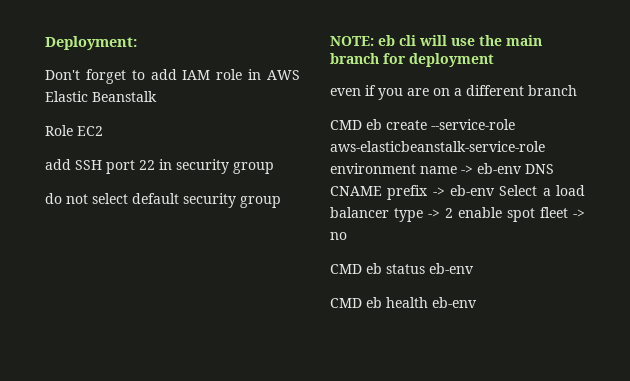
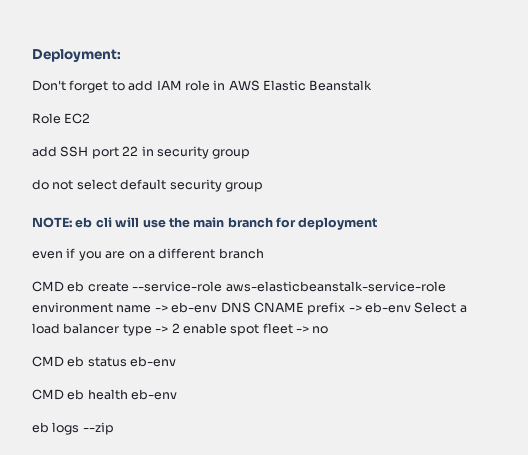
(477, 302) none -> [32,422,114,435] // eb logs --zip

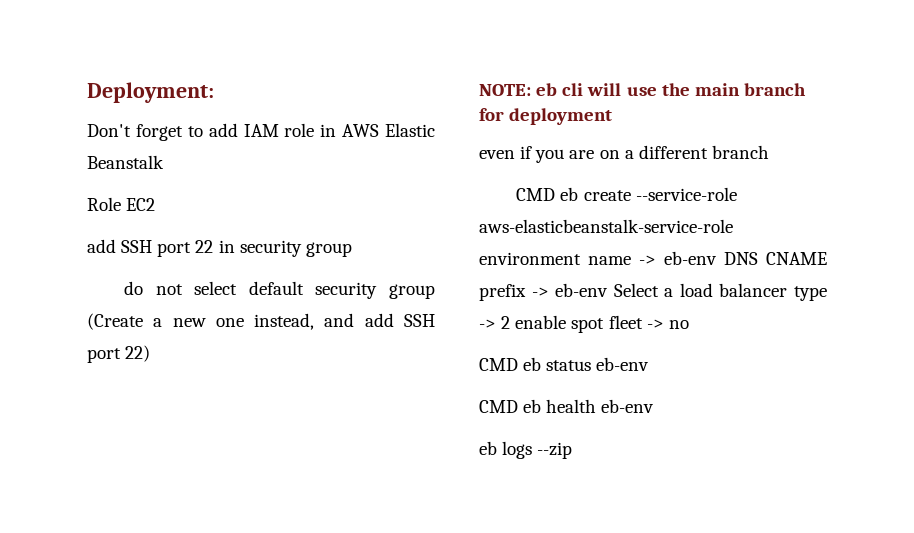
(263, 187) none -> [87,313,435,330] [87,345,151,363] (Create a new one instead, and add SSH port 22)

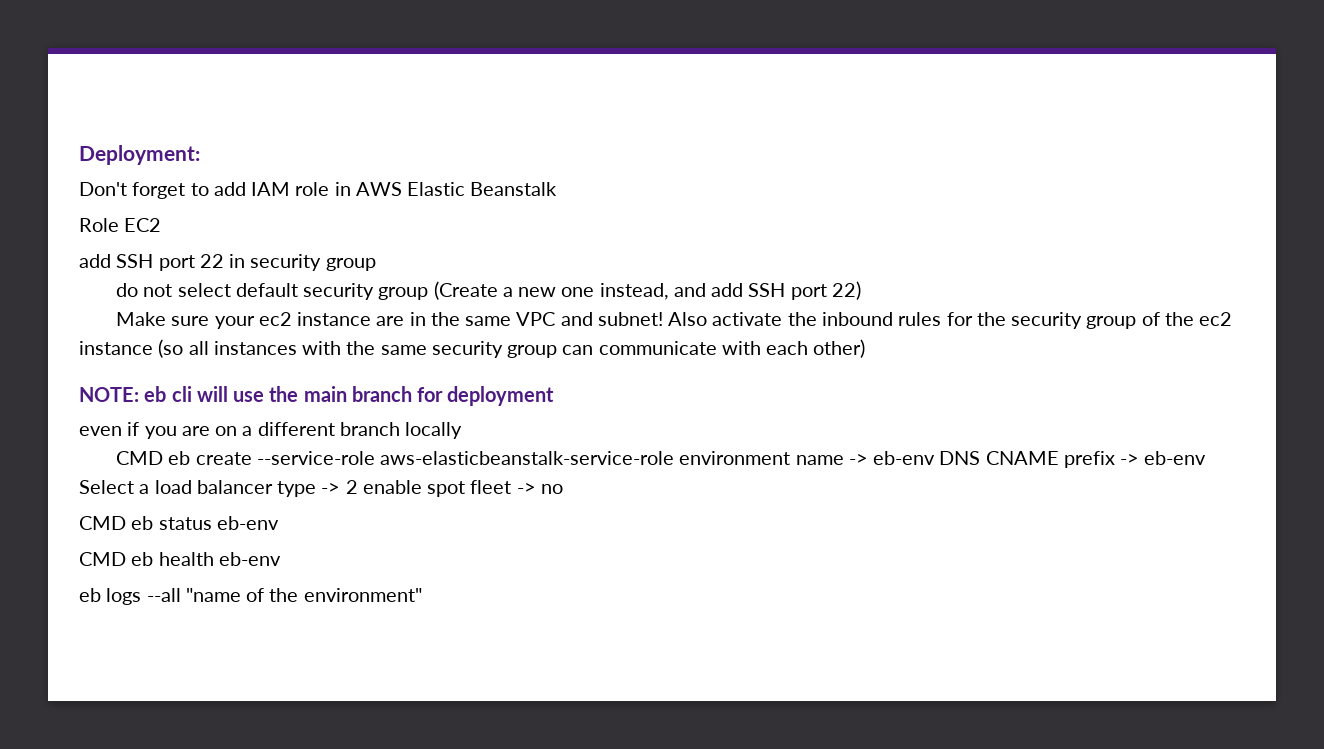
(151, 353) none -> [116,312,1233,329] [79,339,866,358] // Make sure your ec2 instance are in the same VPC and subnet! Also activate the inbound rules for the security group of the ec2 instance (so all instances with the same security group can communicate with each other)
(769, 152) none -> [405,422,463,439] locally
[537,442,573,459] --zip -> [146,588,422,602] --all "name of the environment"

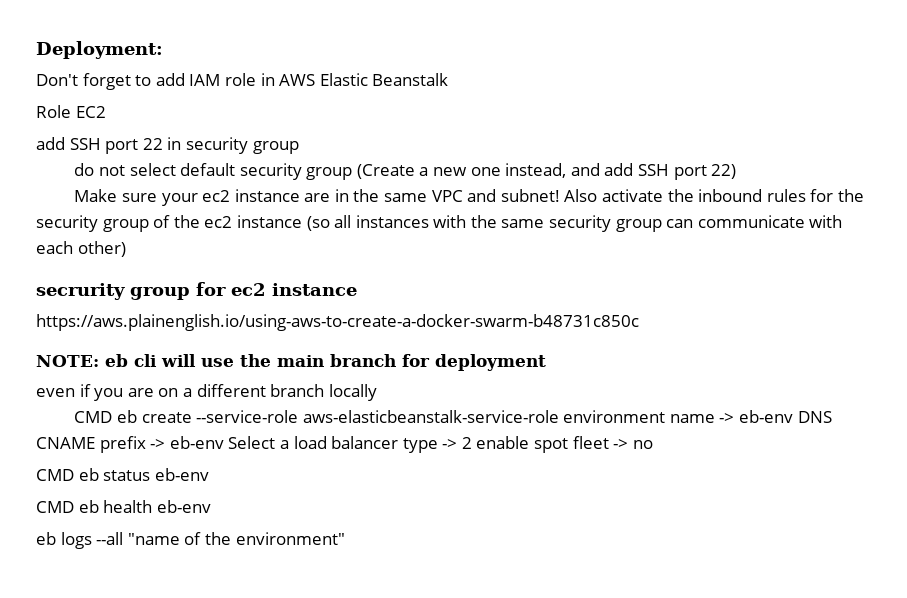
(866, 348) none -> [36,282,357,300] [36,314,639,331] // secrurity group for ec2 instance // https://aws.plainenglish.io/using-aws-to-create-a-docker-swarm-b48731c850c

